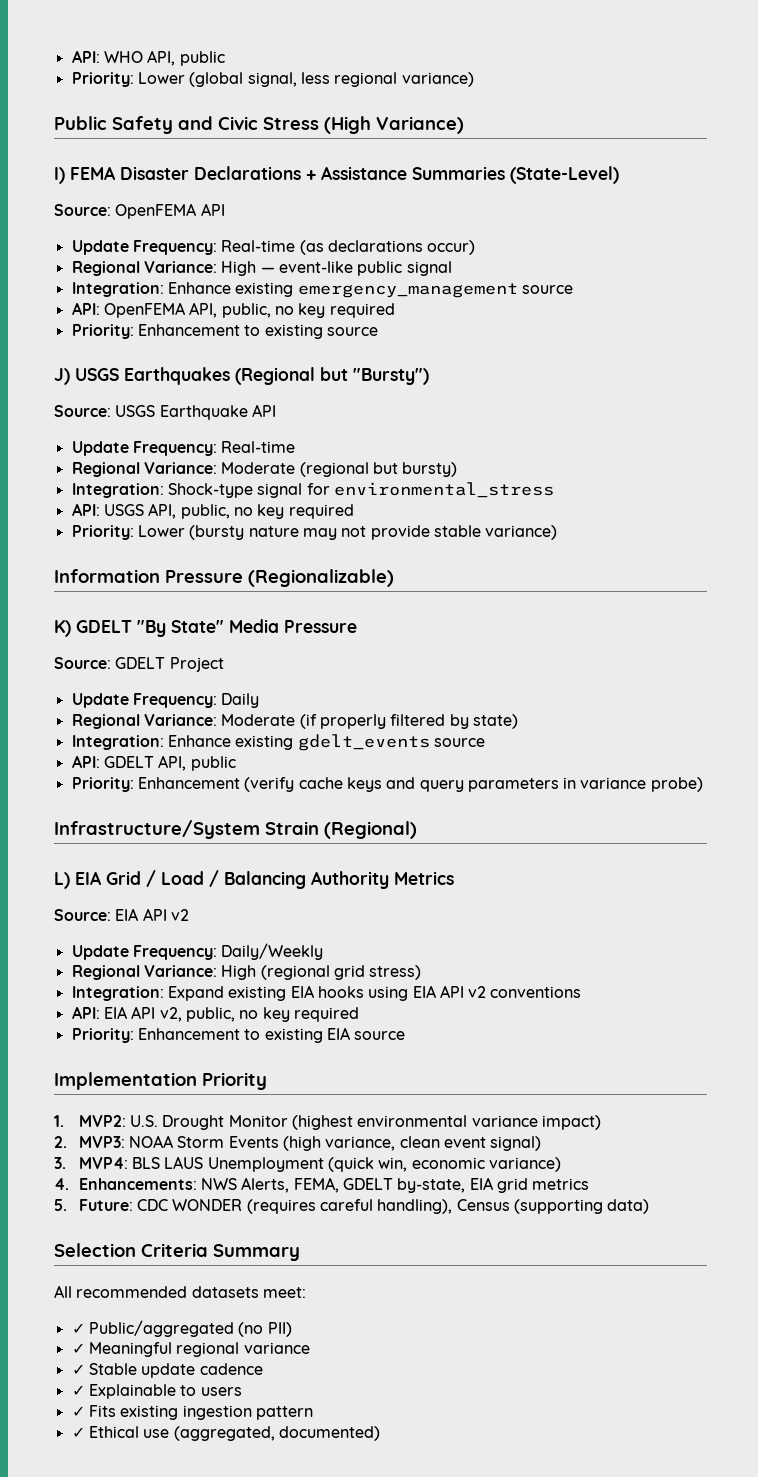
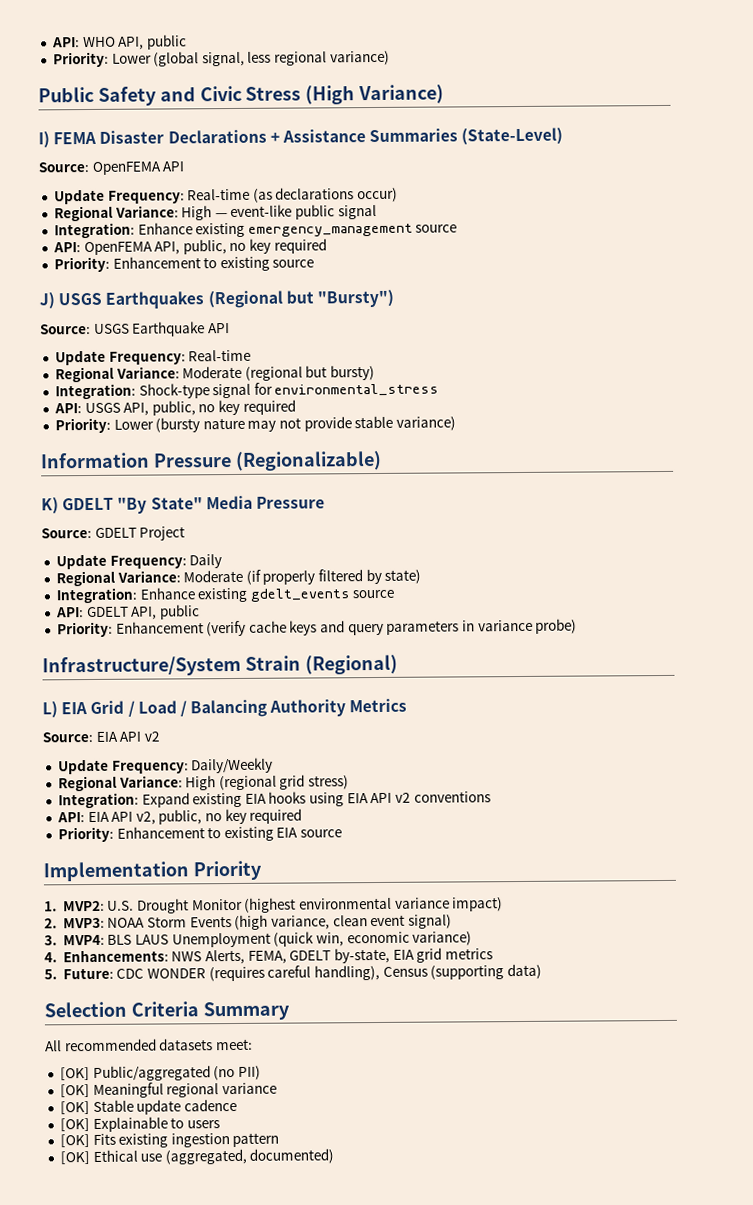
[71,1323,85,1334] ✓ -> [59,1067,90,1081] [OK]
[71,1343,85,1354] ✓ -> [59,1084,90,1098] [OK]
[71,1364,85,1375] ✓ -> [59,1101,90,1115] [OK]
[71,1385,85,1396] ✓ -> [59,1118,90,1132] [OK]
[71,1406,85,1417] ✓ -> [59,1134,90,1148] [OK]
[71,1427,85,1438] ✓ -> [59,1151,90,1165] [OK]

